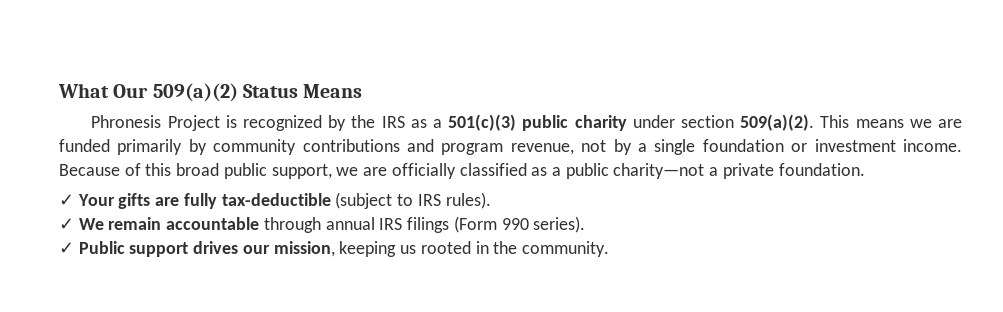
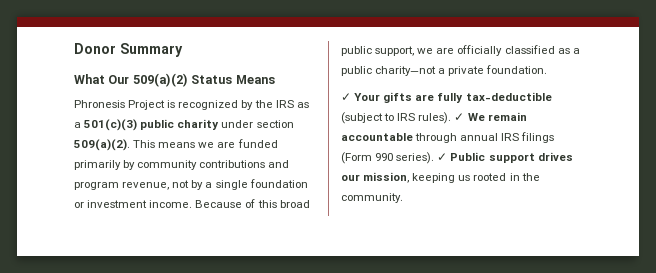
(58, 90) none -> [74,43,183,57] Donor Summary //
(491, 200) // -> (452, 118) none
(586, 224) // -> (435, 158) none

